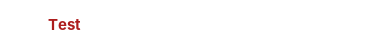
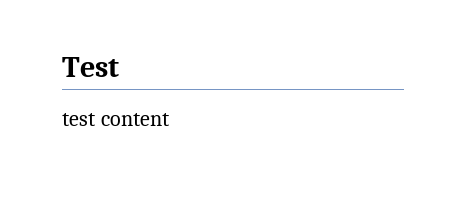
(81, 24) none -> [62,113,170,126] // test content

